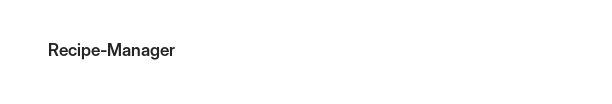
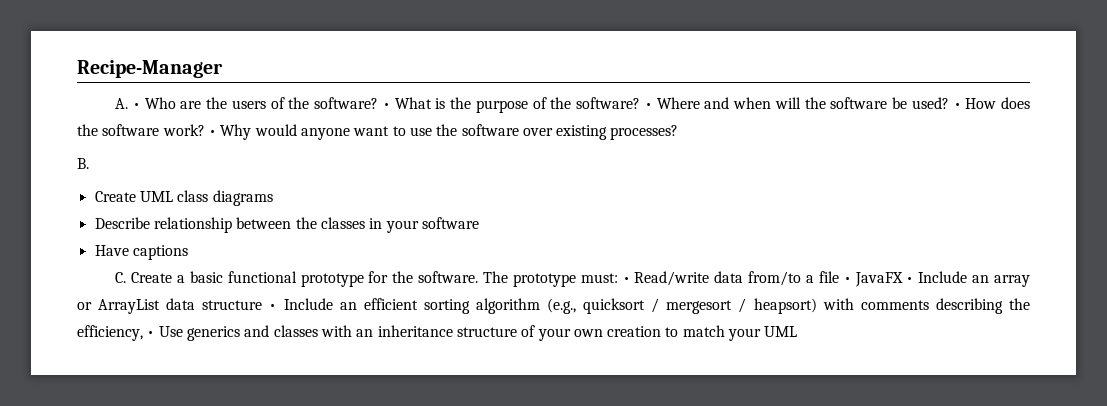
(175, 51) none -> [115,97,1031,113] [77,124,679,140] [77,158,89,169] [94,190,273,206] [94,217,479,233] [94,245,188,260] [115,271,1030,287] [77,298,1031,314] [77,325,798,341] // A. • Who are the users of the software? • What is the purpose of the software? • Where and when will the software be used? • How does the software work? • Why would anyone want to use the software over existing processes? // B. // Create UML class diagrams // Describe relationship between the classes in your software // Have captions // C. Create a basic functional prototype for the software. The prototype must: • Read/write data from/to a file • JavaFX • Include an array or ArrayList data structure • Include an efficient sorting algorithm (e.g., quicksort / mergesort / heapsort) with comments describing the efficiency, • Use generics and classes with an inheritance structure of your own creation to match your UML

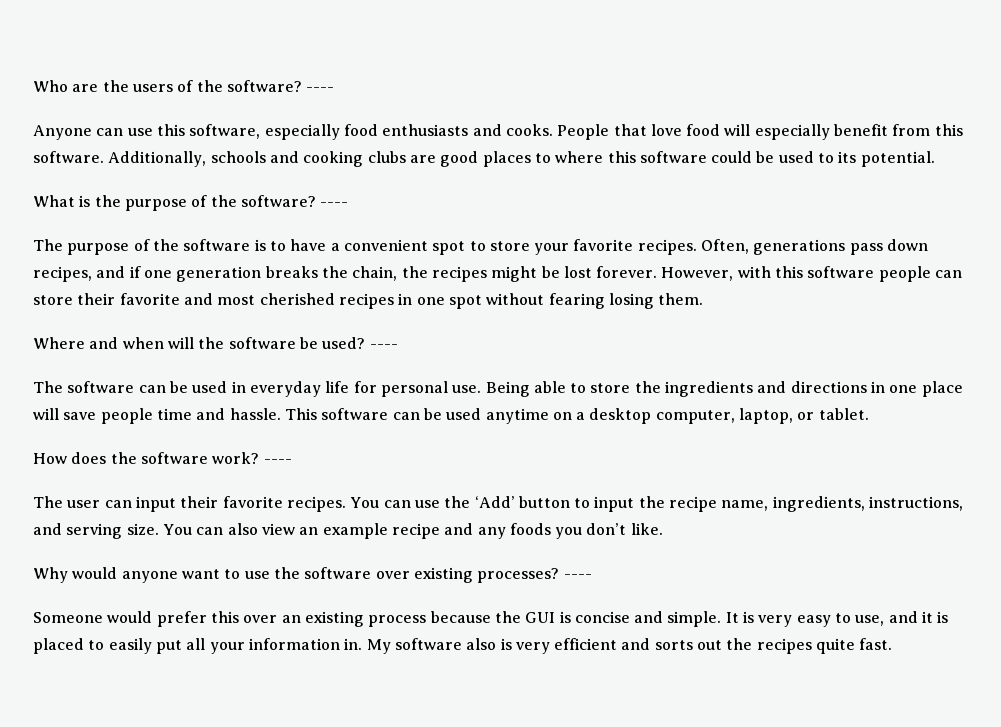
[77,60,223,78] [115,98,140,109] Recipe-Manager // A. • -> (33, 86) none
[382,103,390,109] • -> [306,87,335,92] [33,124,963,140] [33,151,935,167] ---- // Anyone can use this software, especially food enthusiasts and cooks. People that love food will especially benefit from this software. Additionally, schools and cooking clubs are good places to where this software could be used to its potential. //
[644,103,652,109] • -> [320,202,349,207] [33,239,929,255] [33,266,963,282] [33,293,704,309] ---- // The purpose of the software is to have a convenient spot to store your favorite recipes. Often, generations pass down recipes, and if one generation breaks the chain, the recipes might be lost forever. However, with this software people can store their favorite and most cherished recipes in one spot without fearing losing them. //
[953,103,961,109] • -> [369,344,398,349] [33,381,963,397] [33,408,869,424] ---- // The software can be used in everyday life for personal use. Being able to store the ingredients and directions in one place will save people time and hassle. This software can be used anytime on a desktop computer, laptop, or tablet. //
[208,130,216,136] • -> [263,459,292,464] [33,496,964,512] [33,523,663,539] ---- // The user can input their favorite recipes. You can use the ‘Add’ button to input the recipe name, ingredients, instructions, and serving size. You can also view an example recipe and any foods you don’t like. //
[77,158,89,169] [94,190,273,206] [94,217,479,233] [94,245,188,260] [115,271,1030,287] [77,298,1031,314] [77,325,798,341] // B. // Create UML class diagrams // Describe relationship between the classes in your software // Have captions // C. Create a basic functional prototype for the software. The prototype must: • Read/write data from/to a file • JavaFX • Include an array or ArrayList data structure • Include an efficient sorting algorithm (e.g., quicksort / mergesort / heapsort) with comments describing the efficiency, • Use generics and classes with an inheritance structure of your own creation to match your UML -> [563,574,592,579] [33,611,949,627] [33,638,893,654] ---- // Someone would prefer this over an existing process because the GUI is concise and simple. It is very easy to use, and it is placed to easily put all your information in. My software also is very efficient and sorts out the recipes quite fast.

